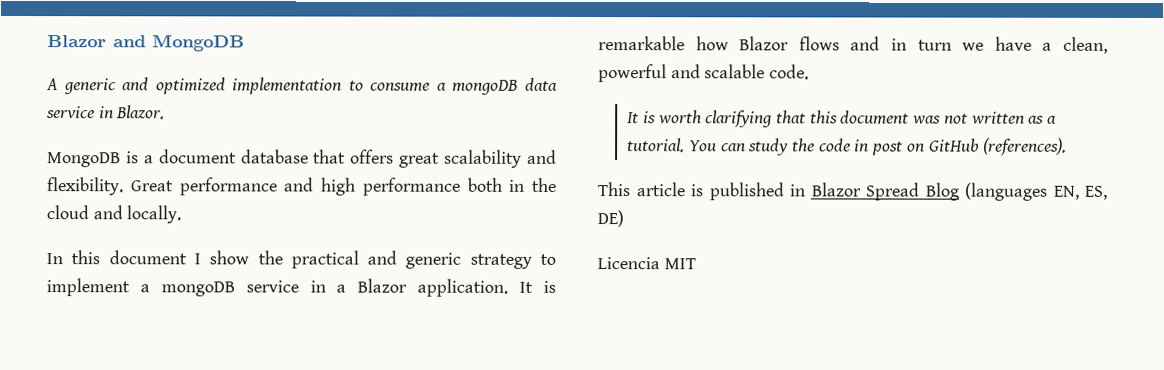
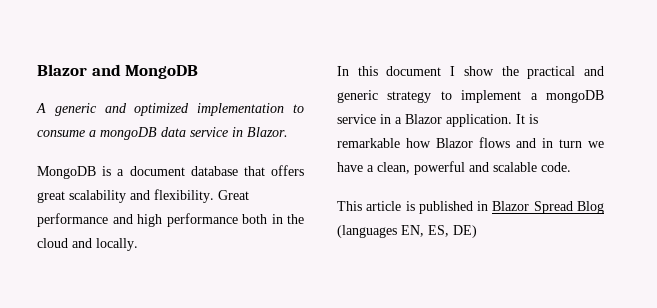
[627,110,1058,128] [627,137,1068,156] // It is worth clarifying that this document was not written as a tutorial. You can study the code in post on GitHub (references). -> (571, 167) none
[597,257,696,270] // Licencia MIT -> (477, 231) none

